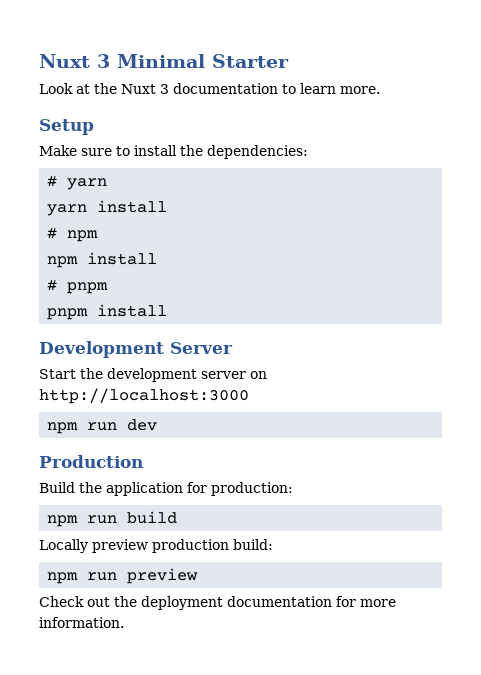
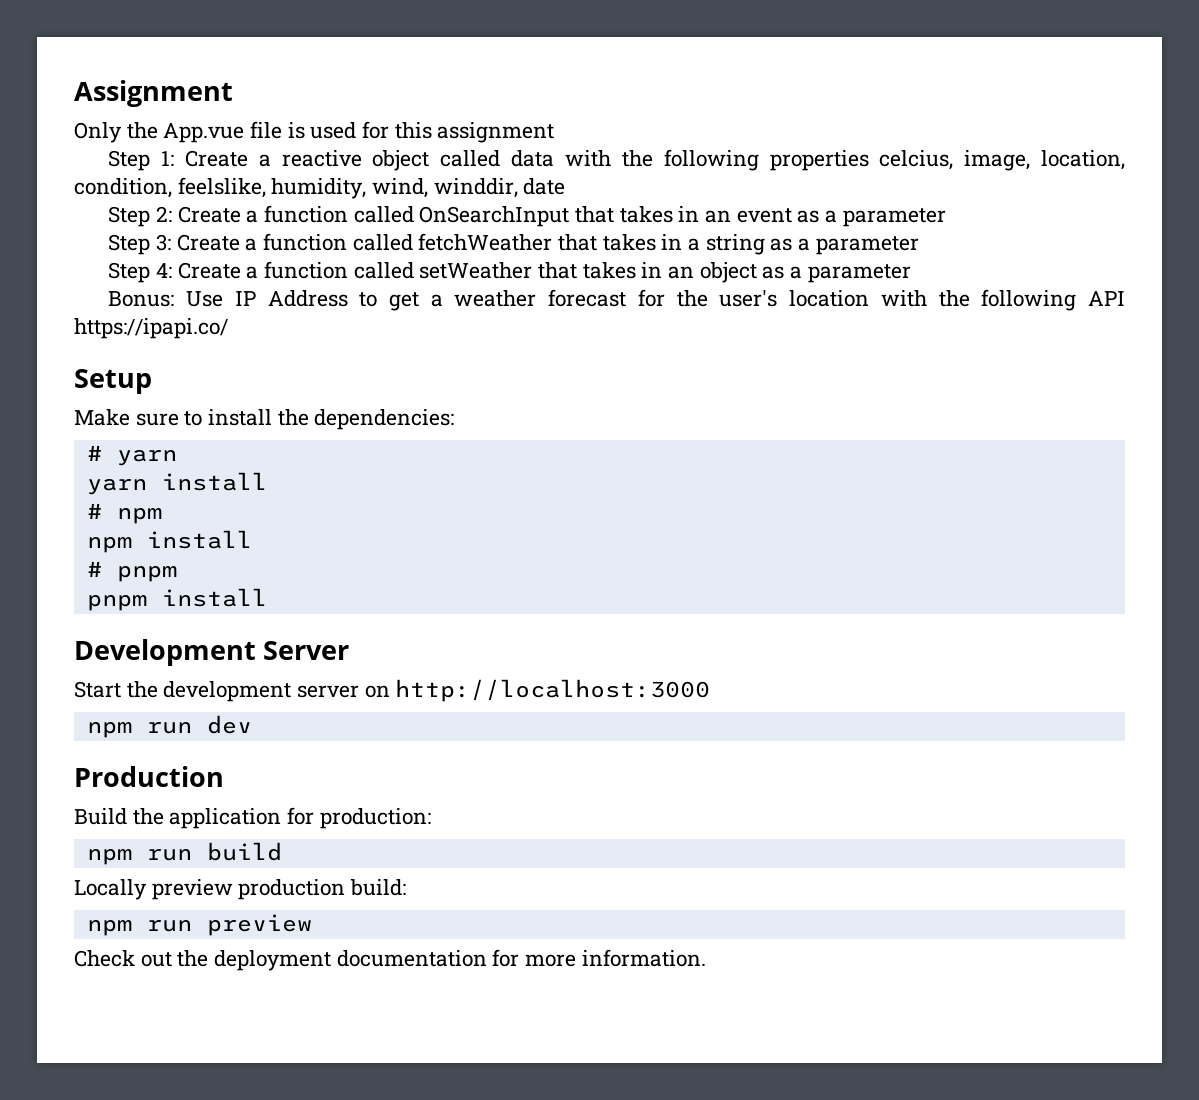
[39,54,289,68] [39,83,380,94] Nuxt 3 Minimal Starter // Look at the Nuxt 3 documentation to learn more. -> [74,80,233,107] [74,121,555,143] [108,149,1125,171] [74,177,566,199] [108,205,946,227] [108,233,919,255] [108,261,911,283] [108,289,1126,311] [74,318,228,339] Assignment // Only the App.vue file is used for this assignment // Step 1: Create a reactive object called data with the following properties celcius, image, location, condition, feelslike, humidity, wind, winddir, date // Step 2: Create a function called OnSearchInput that takes in an event as a parameter // Step 3: Create a function called fetchWeather that takes in a string as a parameter // Step 4: Create a function called setWeather that takes in an object as a parameter // Bonus: Use IP Address to get a weather forecast for the user's location with the following API https://ipapi.co/

